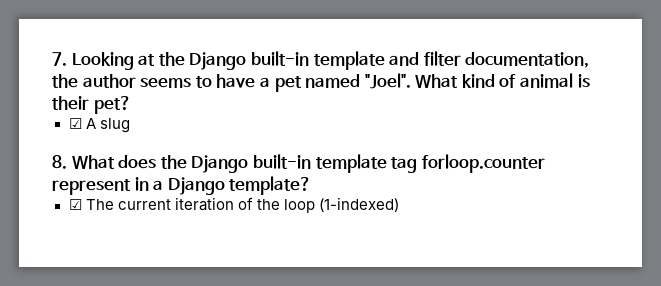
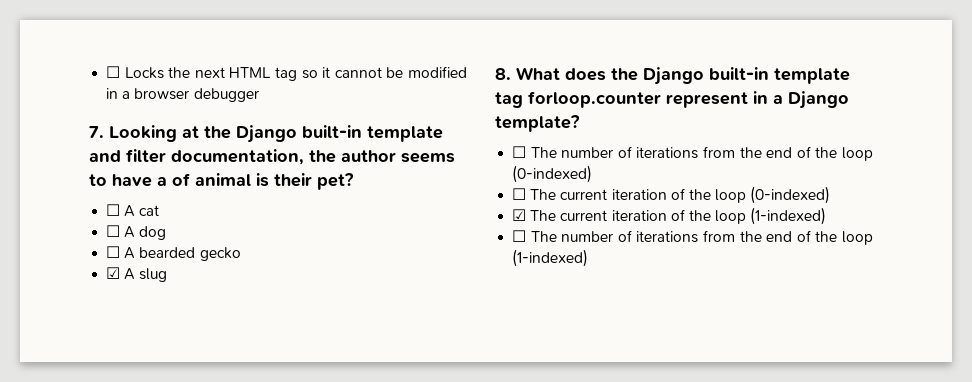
(52, 59) none -> [106,66,467,81] [106,88,259,102] ☐ Locks the next HTML tag so it cannot be modified in a browser debugger //
[274,73,495,92] pet named "Joel". What kind -> (167, 181) none
(131, 105) none -> [106,204,160,217] [106,225,167,240] [106,246,241,261] // ☐ A cat // ☐ A dog // ☐ A bearded gecko
(312, 185) none -> [512,146,873,161] [512,165,593,183] [512,186,831,204] // ☐ The number of iterations from the end of the loop (0-indexed) // ☐ The current iteration of the loop (0-indexed)
(399, 204) none -> [512,230,873,245] [512,249,589,267] // ☐ The number of iterations from the end of the loop (1-indexed)

